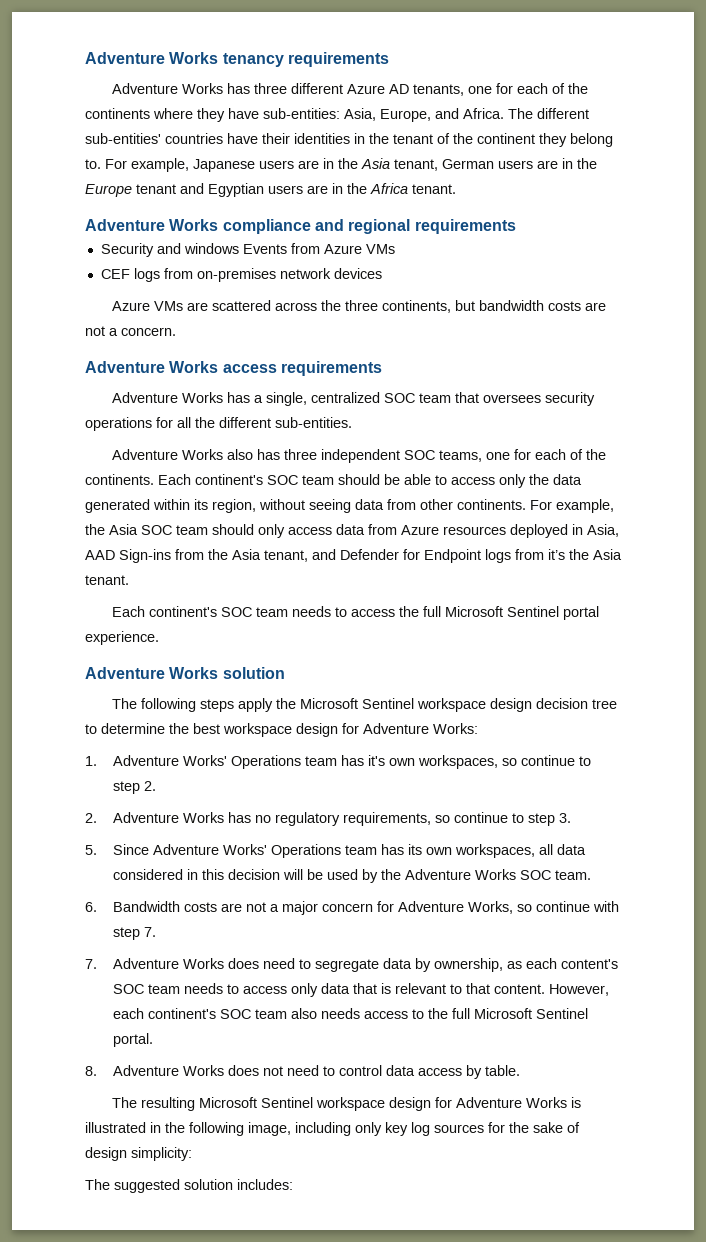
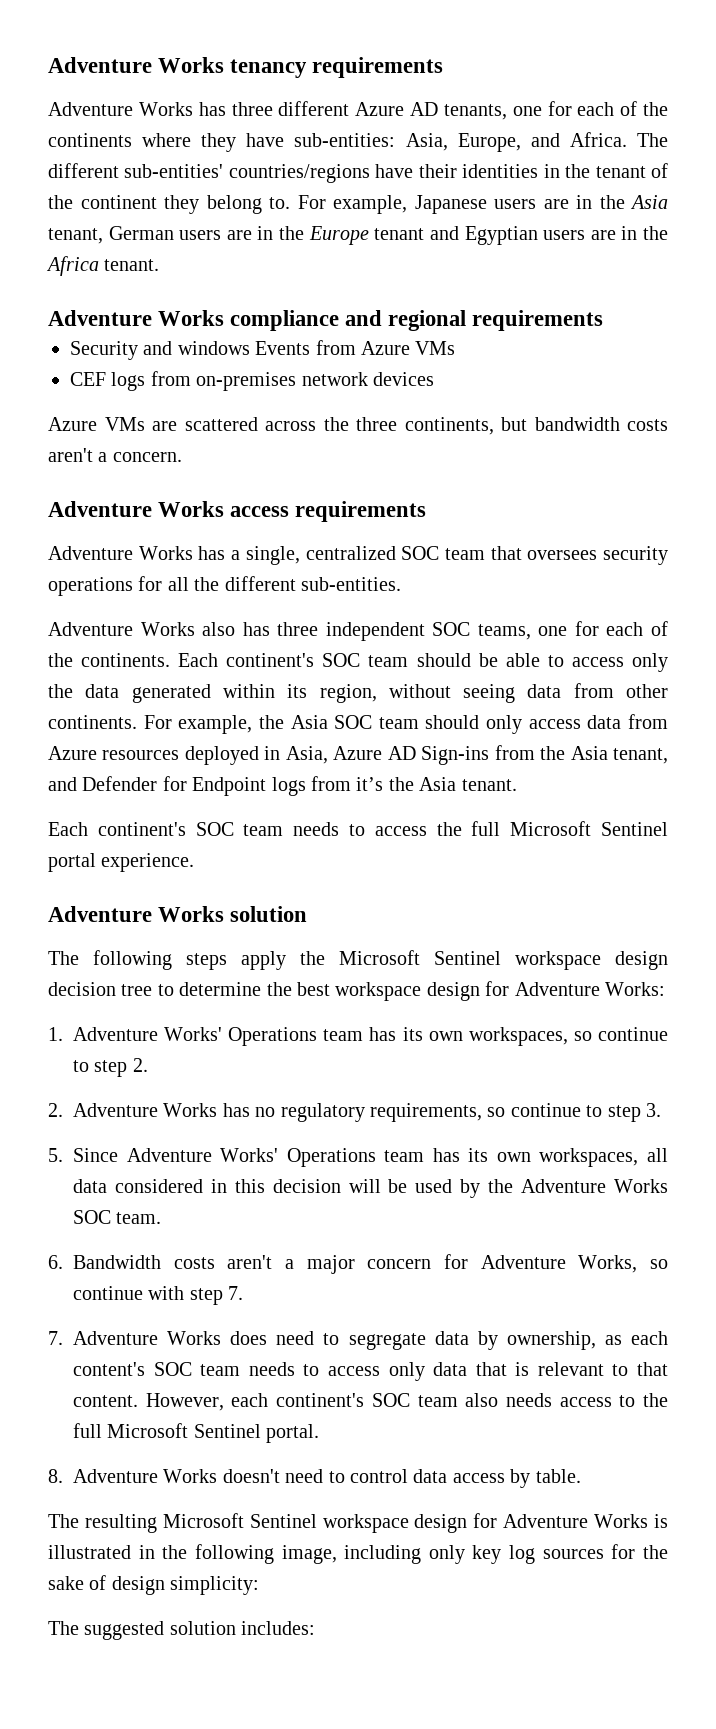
[165,133,223,144] countries -> [228,164,370,183] countries/regions
[585,302,607,311] [85,326,105,336] are not -> [48,448,93,462] aren't
[85,550,115,560] AAD -> [333,746,416,760] Azure AD
[367,755,385,766] it's -> [402,1027,423,1041] its
[220,902,266,912] are not -> [227,1255,273,1269] aren't
[227,1065,283,1076] does not -> [222,1469,280,1483] doesn't

